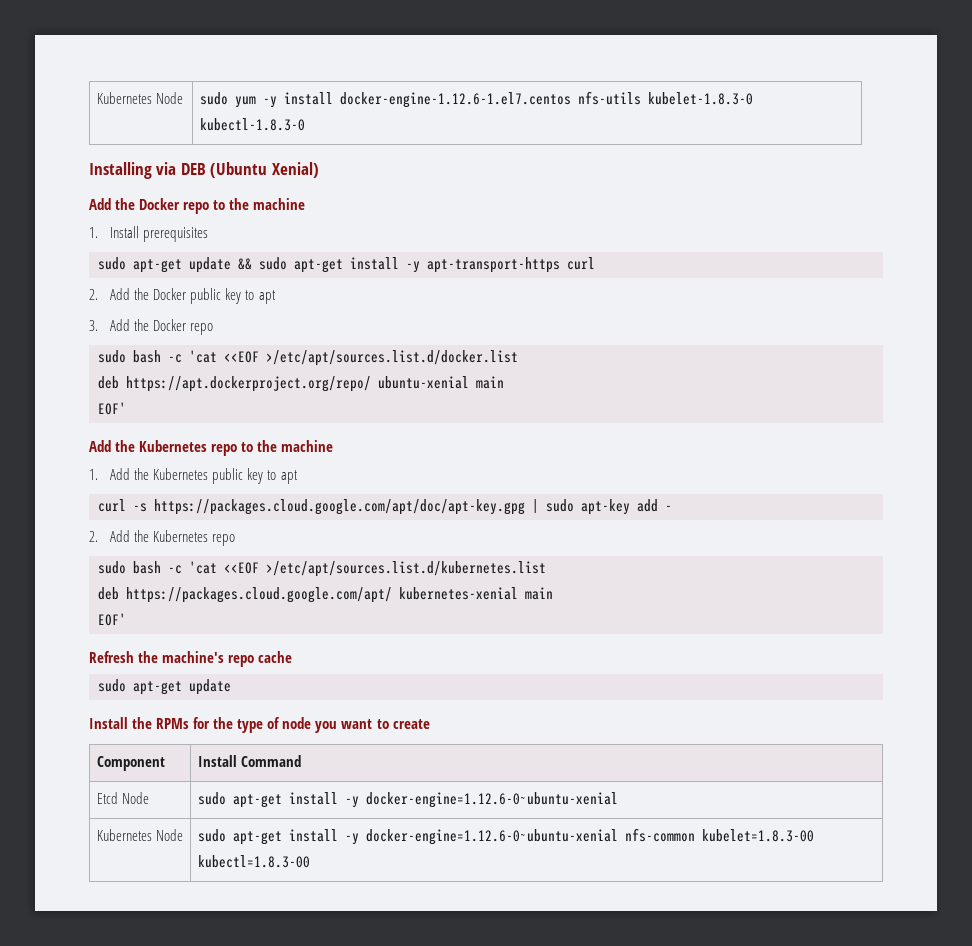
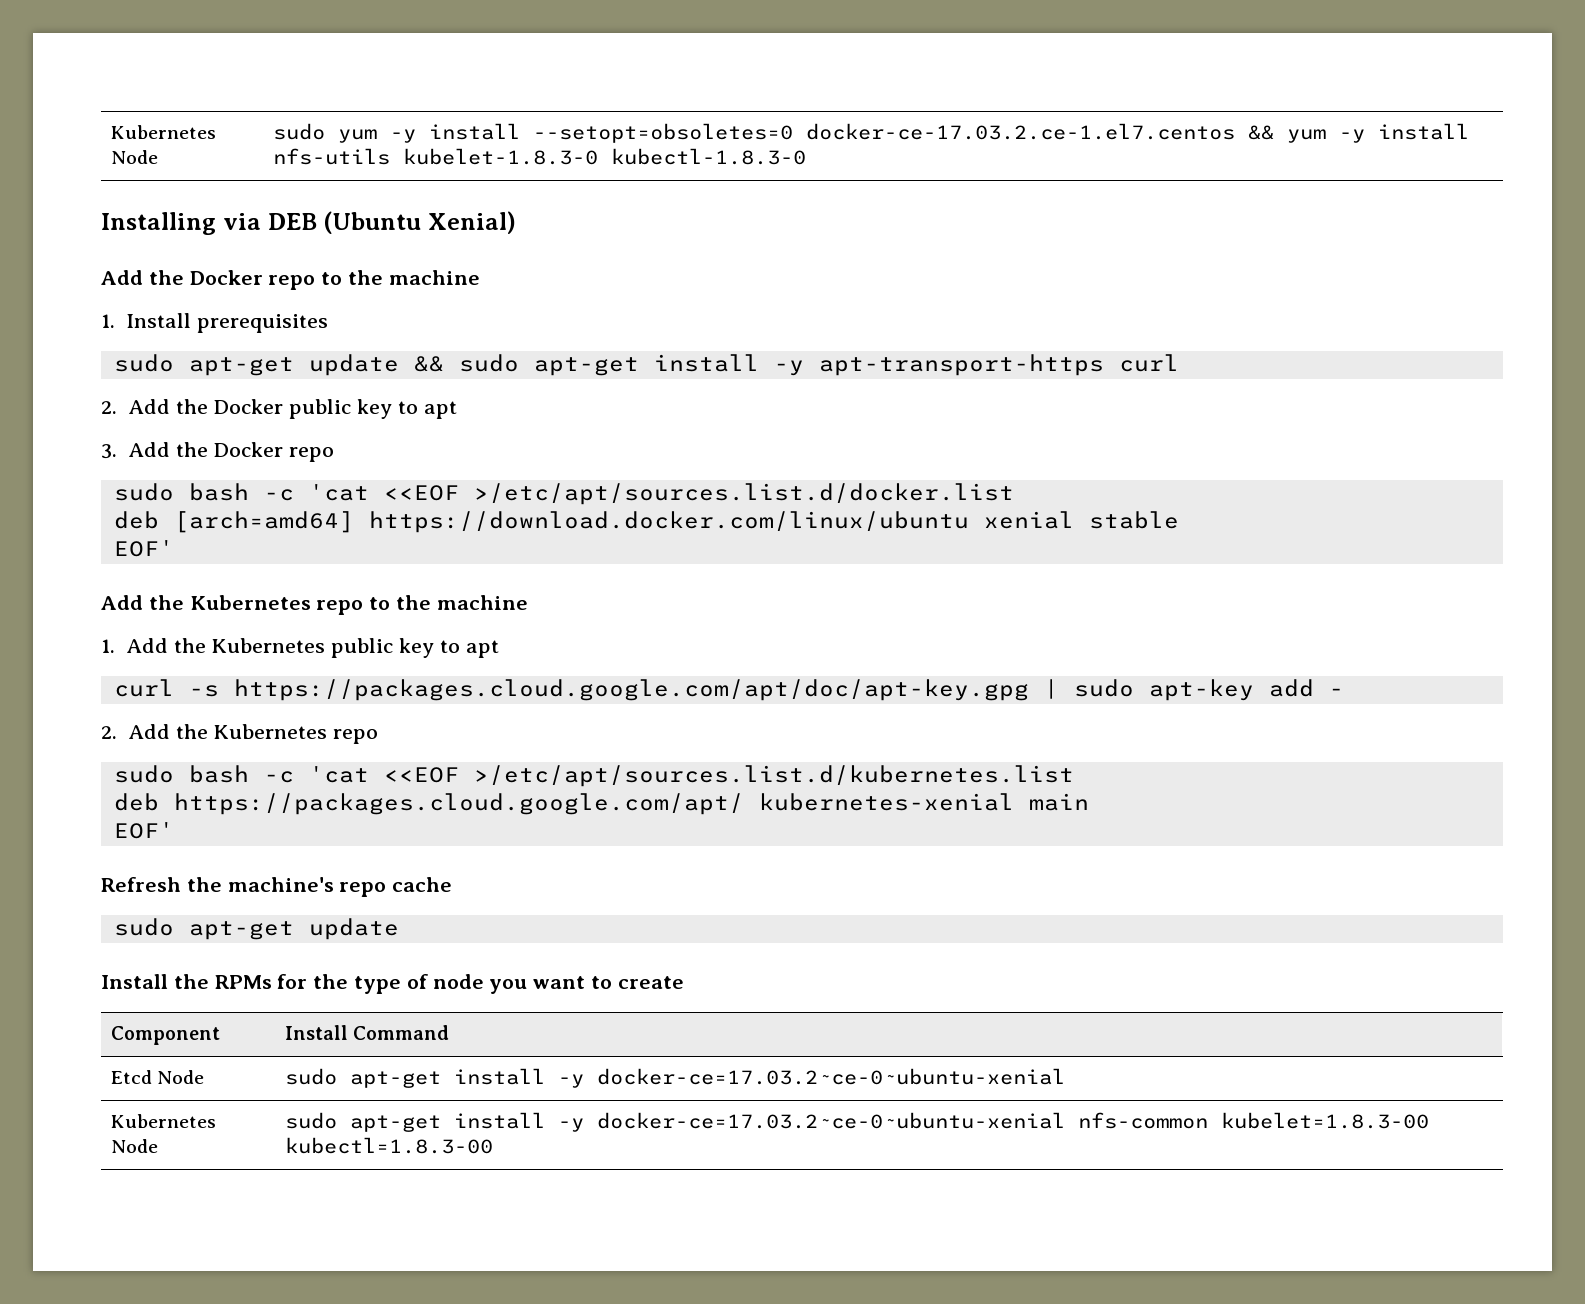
[339,92,571,108] docker-engine-1.12.6-1.el7.centos -> [533,123,1470,143] --setopt=obsoletes=0 docker-ce-17.03.2.ce-1.el7.centos && yum -y install
[126,376,504,392] https://apt.dockerproject.org/repo/ ubuntu-xenial main -> [173,511,1179,533] [arch=amd64] https://download.docker.com/linux/ubuntu xenial stable
[365,792,618,808] docker-engine=1.12.6-0~ubuntu-xenial -> [597,1068,1066,1085] docker-ce=17.03.2~ce-0~ubuntu-xenial
[365,829,618,845] docker-engine=1.12.6-0~ubuntu-xenial -> [597,1112,1066,1129] docker-ce=17.03.2~ce-0~ubuntu-xenial

